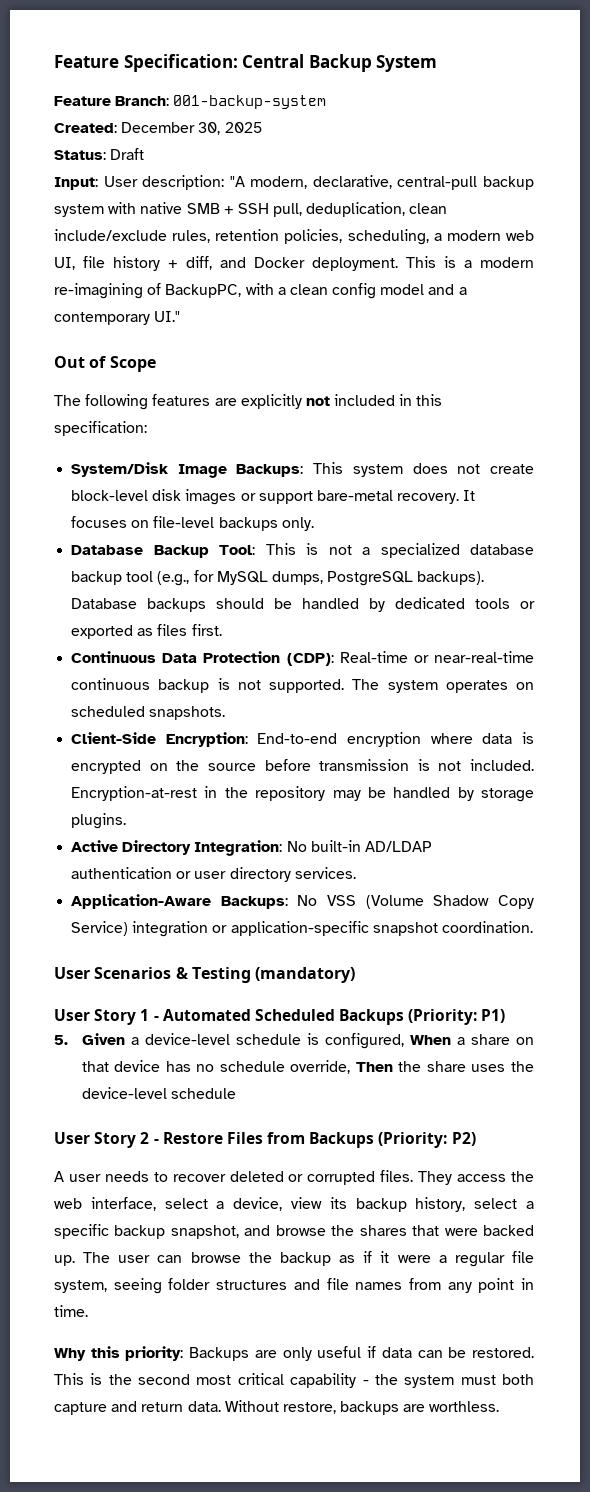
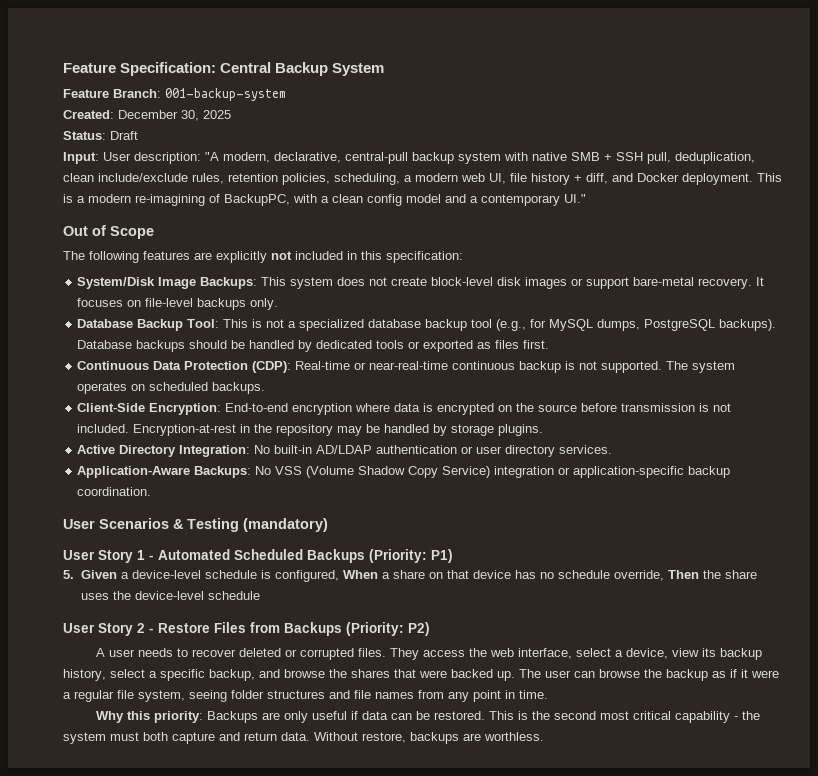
[149,706,226,720] snapshots. -> [212,382,266,394] backups.
[372,922,438,936] snapshot -> [688,466,731,478] backup
[114,1225,239,1239] backup snapshot, -> [209,669,255,681] backup,

